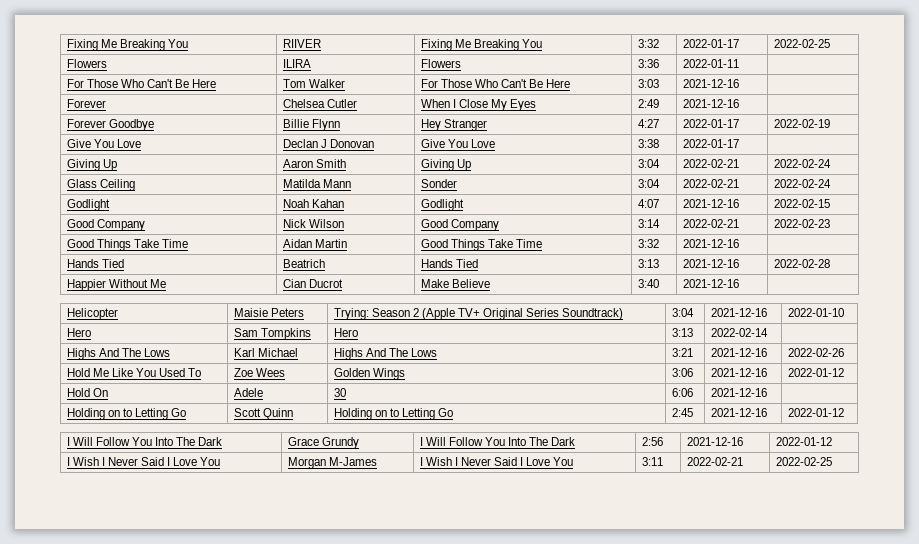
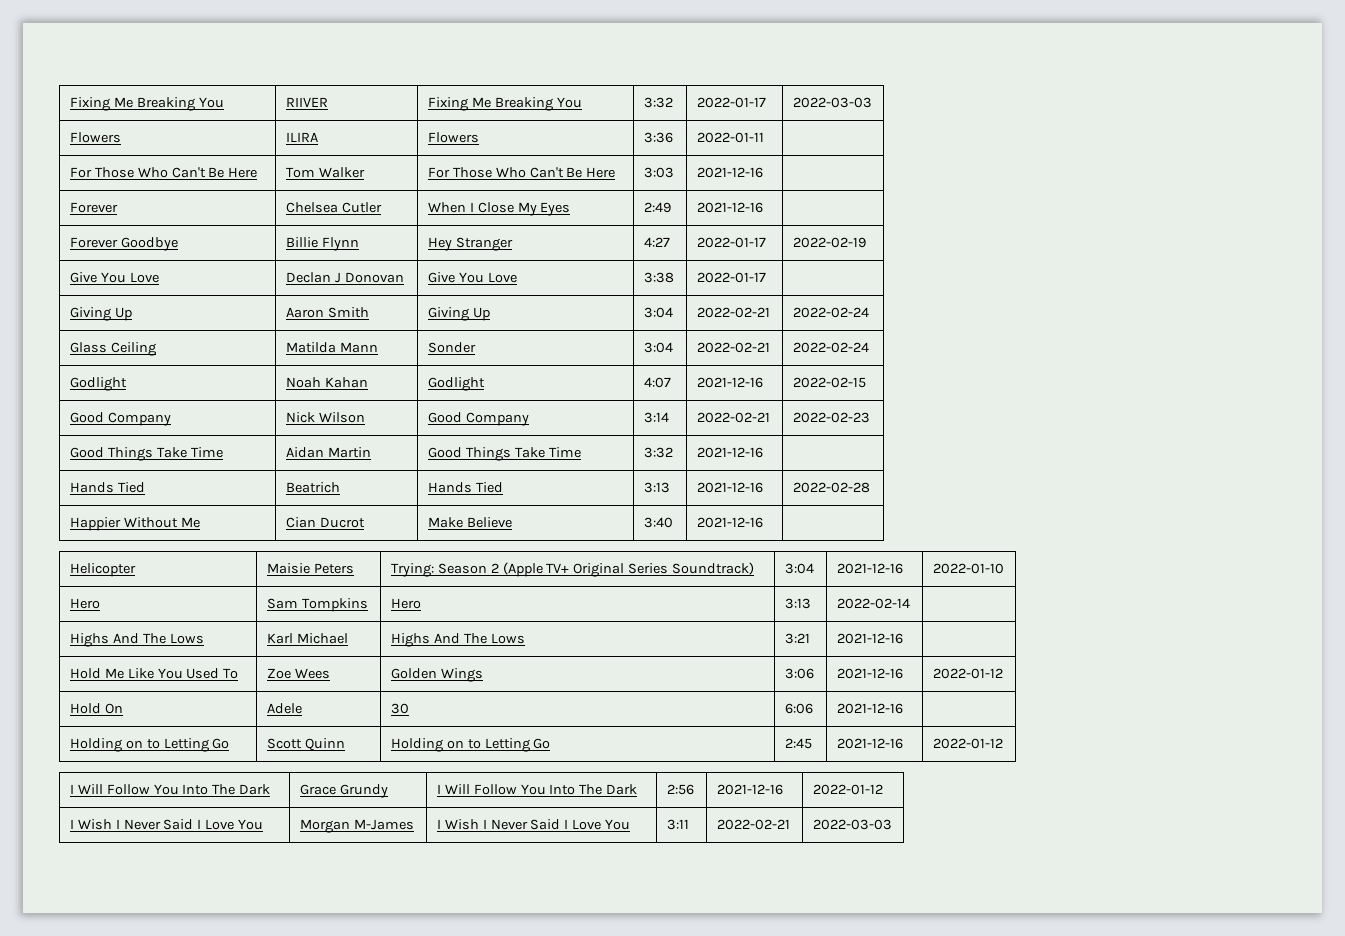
[773,39,830,48] 2022-02-25 -> [792,97,872,108] 2022-03-03
[787,348,844,357] 2022-02-26 -> (903, 638) none
[775,457,832,466] 2022-02-25 -> [812,819,892,830] 2022-03-03

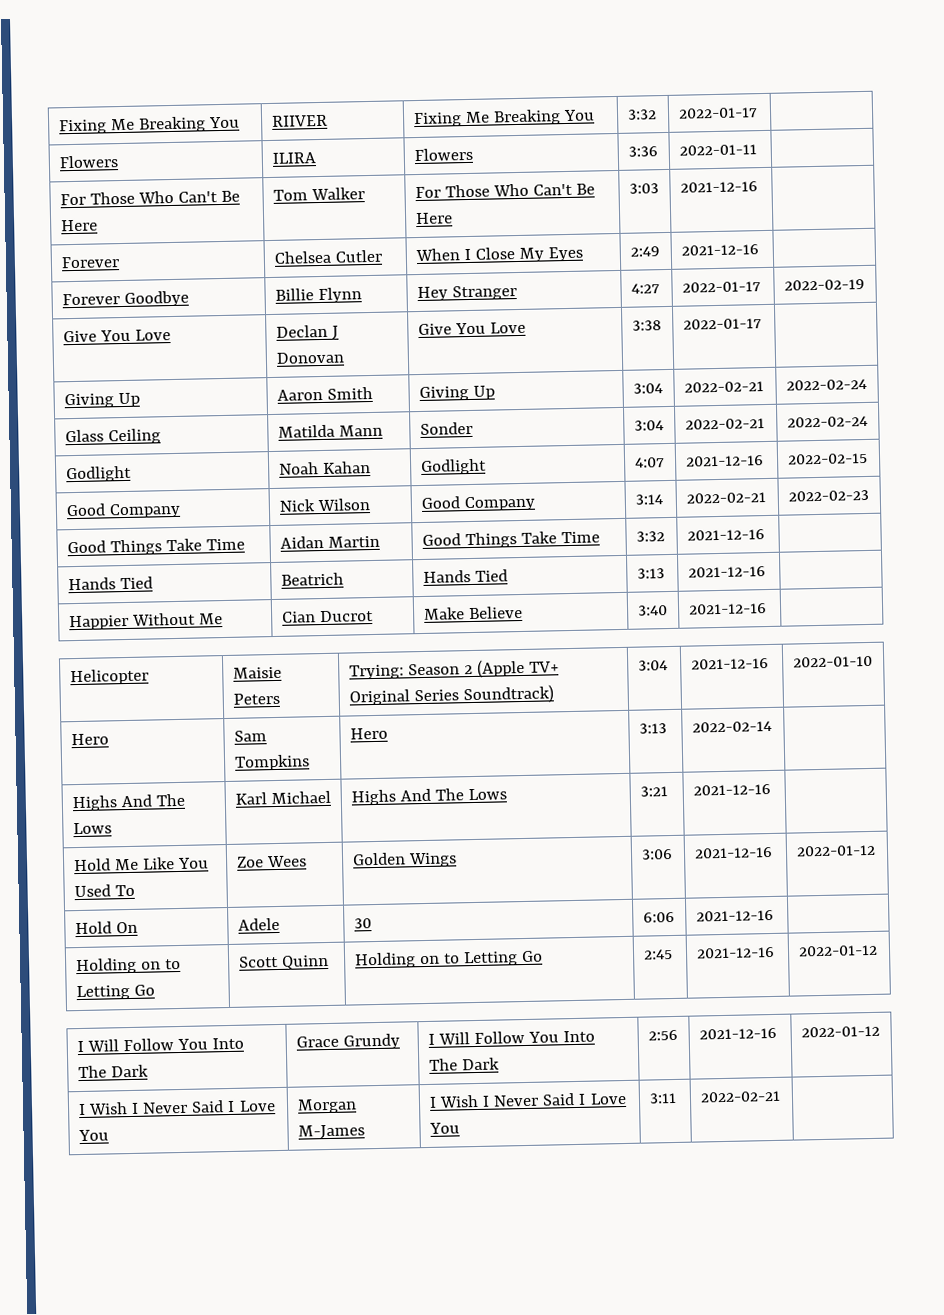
[792,97,872,108] 2022-03-03 -> (758, 113) none
[792,482,870,493] 2022-02-28 -> (766, 572) none
[812,819,892,830] 2022-03-03 -> (781, 1096) none

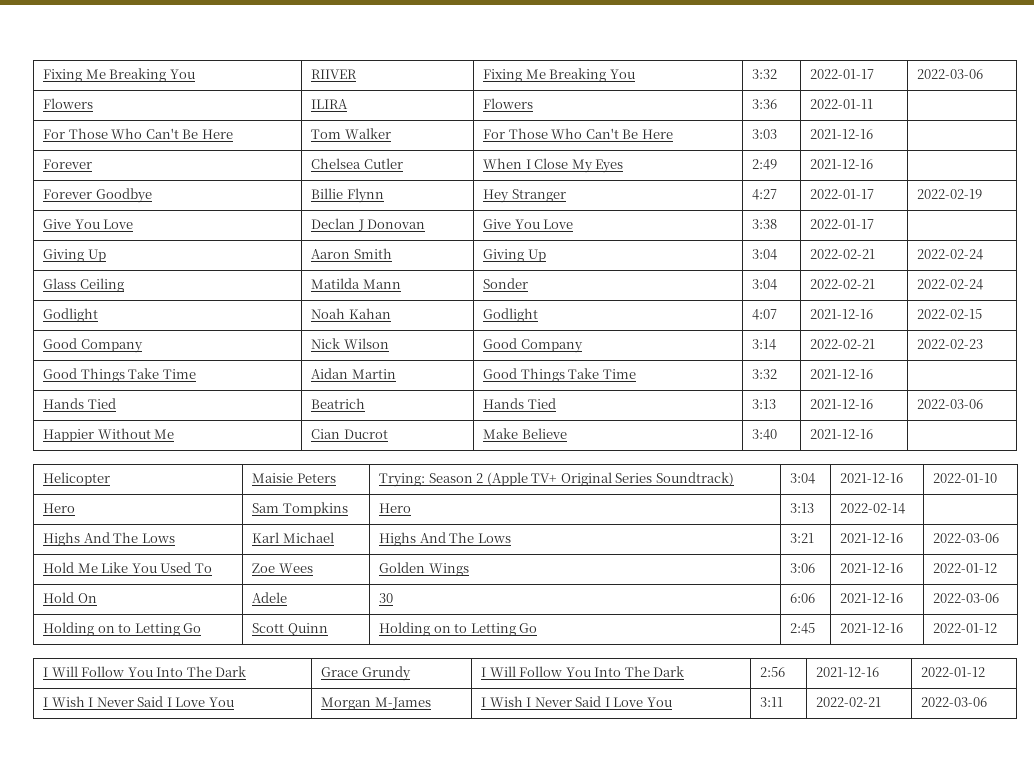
(758, 113) none -> [917,69,984,79] 2022-03-06
(766, 572) none -> [917,399,984,409] 2022-03-06
(771, 789) none -> [933,533,1000,543] 2022-03-06
(774, 915) none -> [933,593,1000,603] 2022-03-06
(781, 1096) none -> [921,697,988,707] 2022-03-06

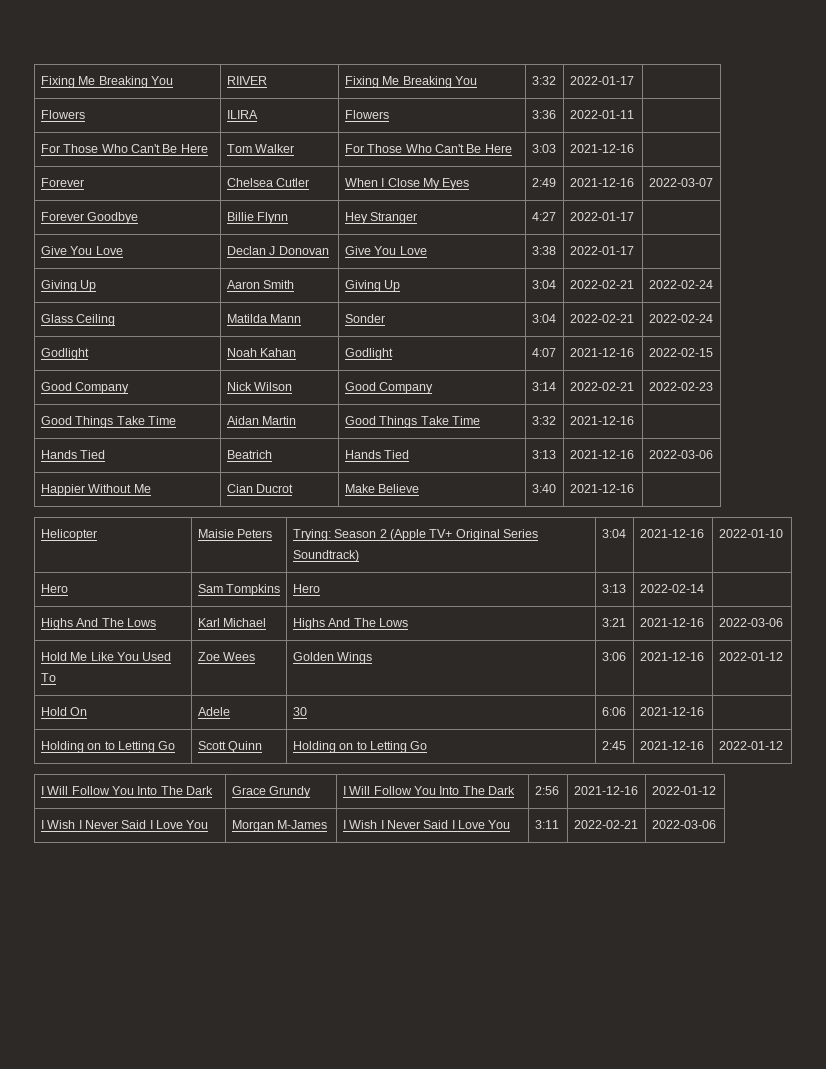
[917,69,984,79] 2022-03-06 -> (634, 80) none
(874, 164) none -> [648,178,713,187] 2022-03-07
[917,189,983,199] 2022-02-19 -> (634, 216) none
[933,593,1000,603] 2022-03-06 -> (704, 711) none

